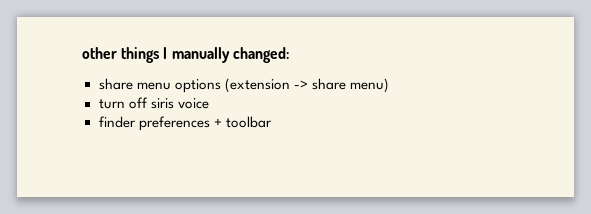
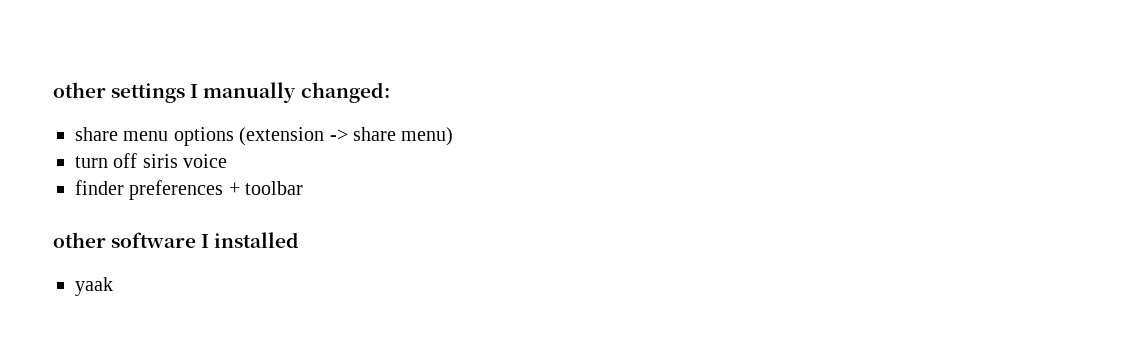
[82,47,160,63] other things -> [53,82,186,103] other settings
(272, 122) none -> [53,232,300,248] [75,277,113,296] // other software I installed // yaak

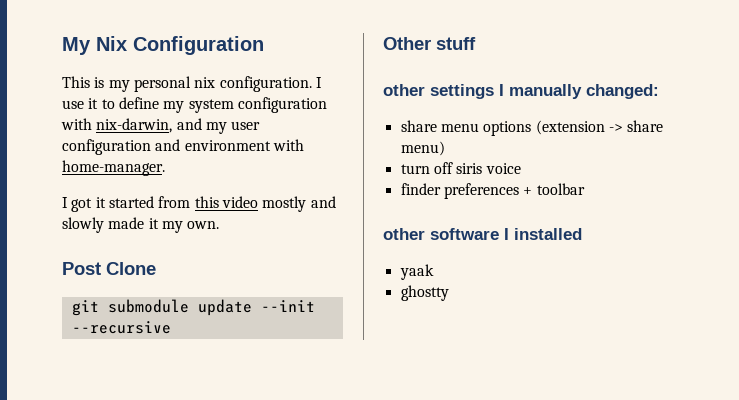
(53, 90) none -> [62,36,264,55] [62,76,322,92] [62,97,327,113] [61,118,261,134] [62,139,304,155] [62,160,165,176] [62,196,336,212] [62,217,220,233] [62,262,156,275] [71,299,315,316] [71,321,171,334] [383,37,476,50] My Nix Configuration // This is my personal nix configuration. I use it to define my system configuration with nix-darwin, and my user configuration and environment with home-manager. // I got it started from this video mostly and slowly made it my own. // Post Clone // git submodule update --init --recursive // Other stuff //
(113, 286) none -> [400,285,449,301] // ghostty

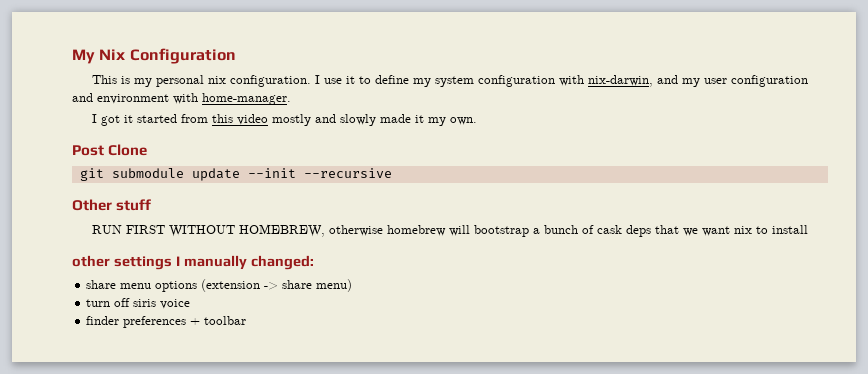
(476, 43) none -> [91,224,808,237] // RUN FIRST WITHOUT HOMEBREW, otherwise homebrew will bootstrap a bunch of cask deps that we want nix to install
[383,228,582,240] [399,264,434,280] [400,285,449,301] // other software I installed // yaak // ghostty -> (247, 320) none

